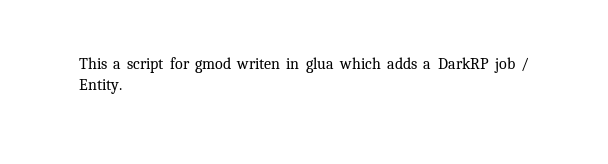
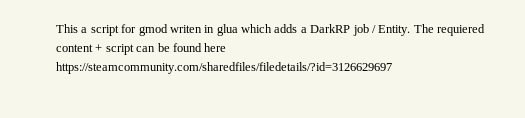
(122, 86) none -> [413,24,485,36] [56,43,227,55] [56,62,392,74] The requiered content + script can be found here https://steamcommunity.com/sharedfiles/filedetails/?id=3126629697

